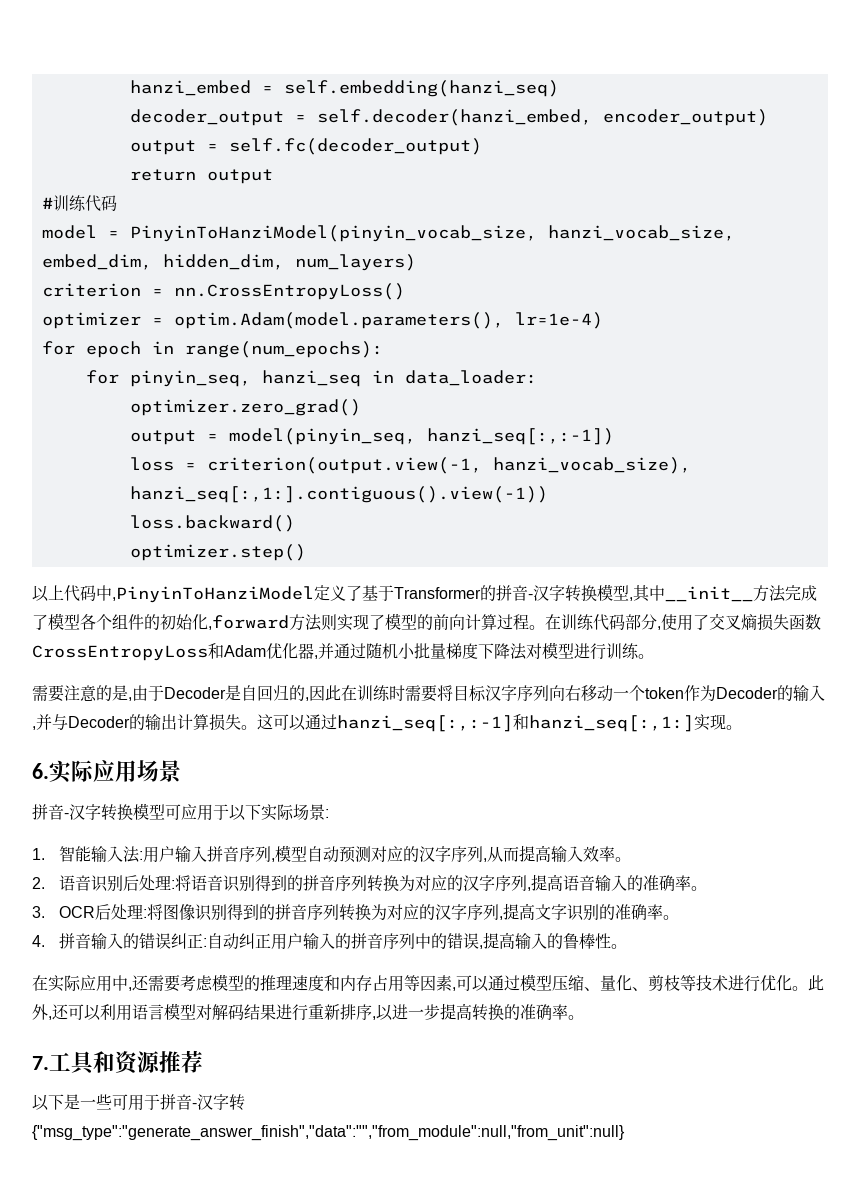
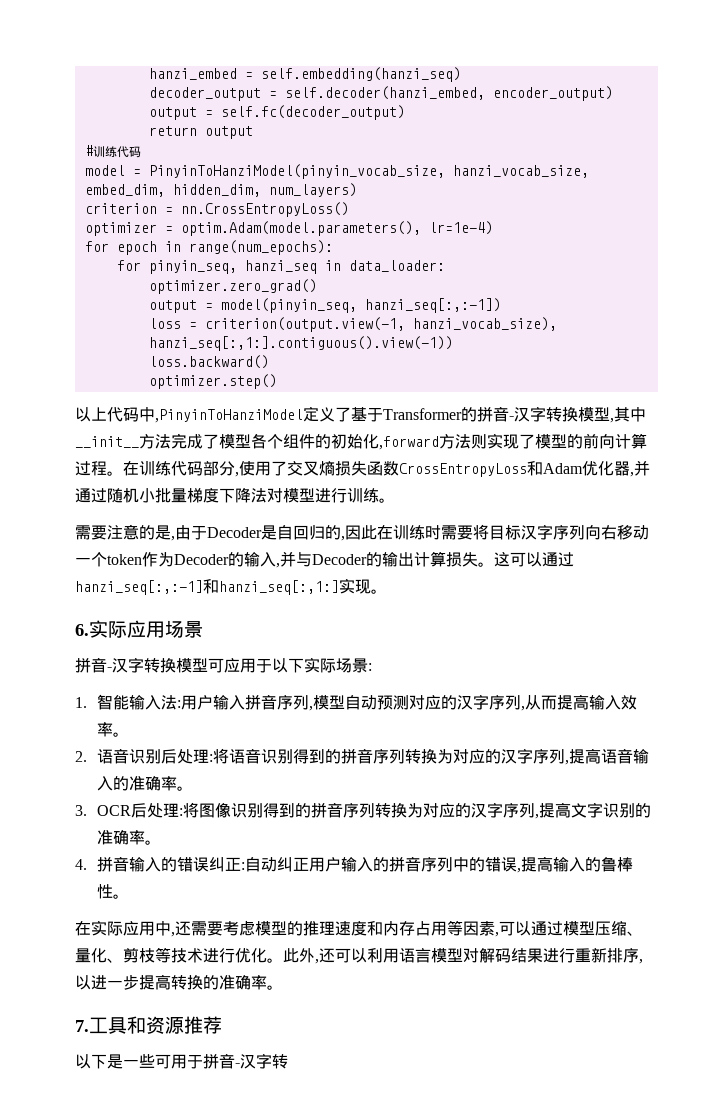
[32,1125,625,1141] {"msg_type":"generate_answer_finish","data":"","from_module":null,"from_unit":null} -> (288, 1061) none

